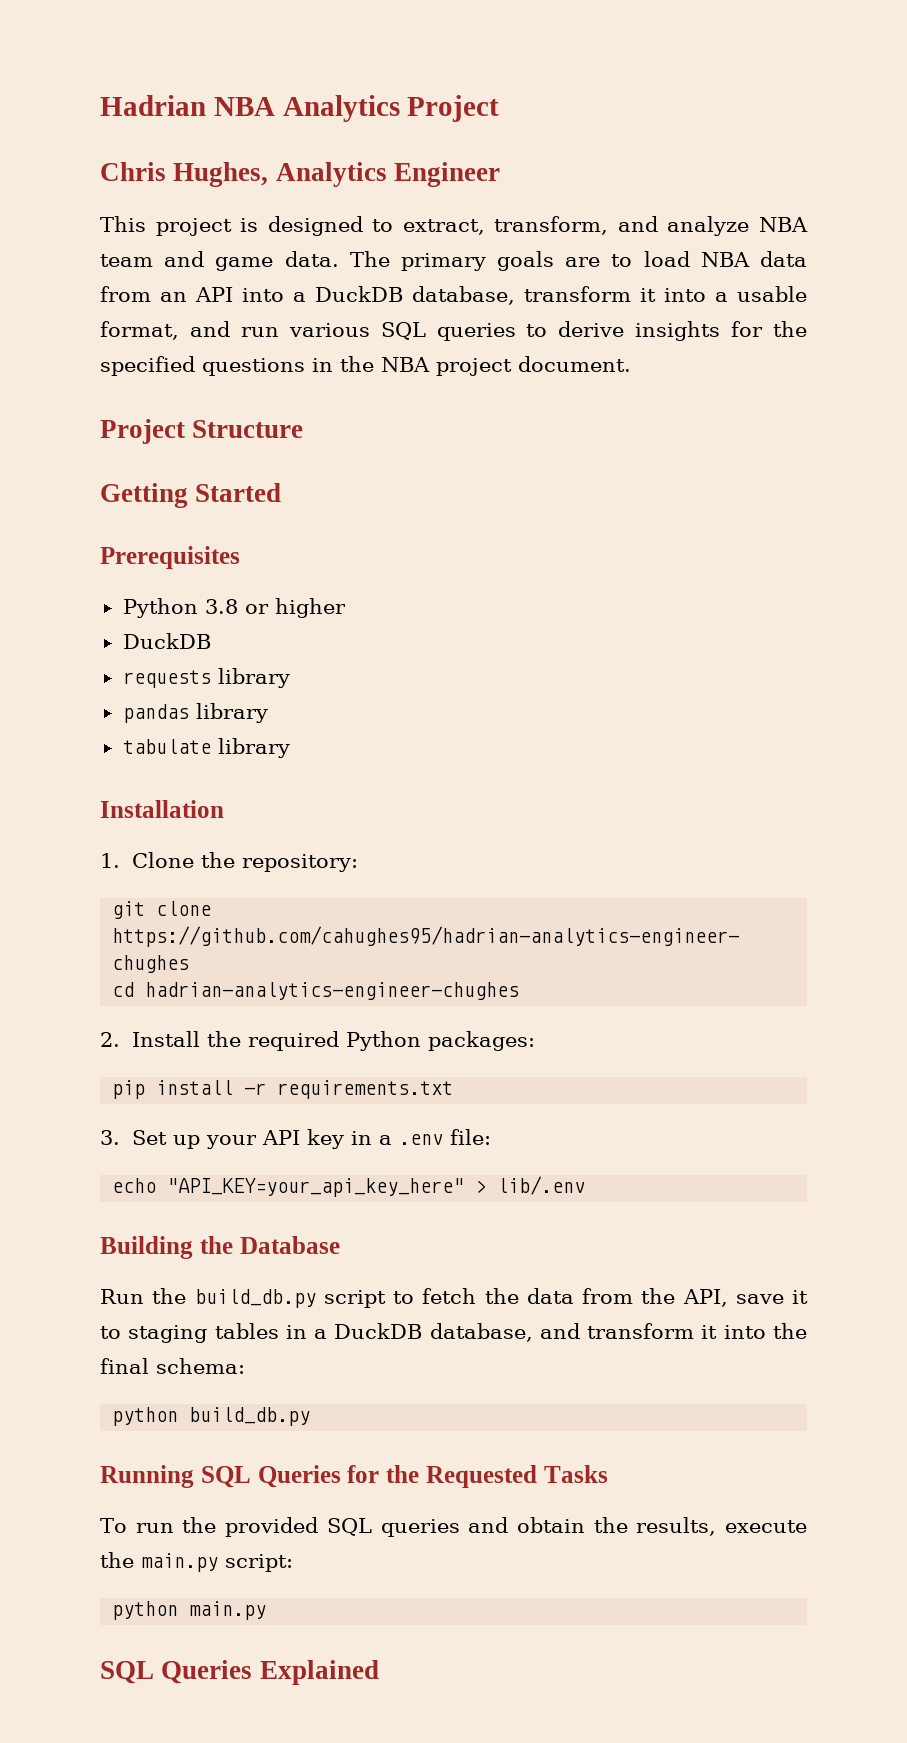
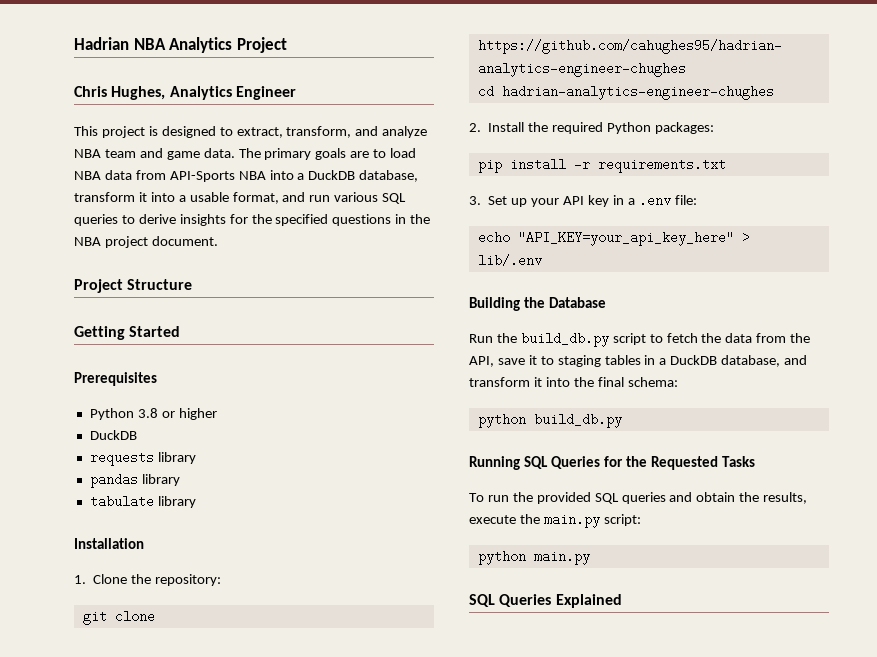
[160,287,233,302] an API -> [169,171,266,182] API-Sports NBA

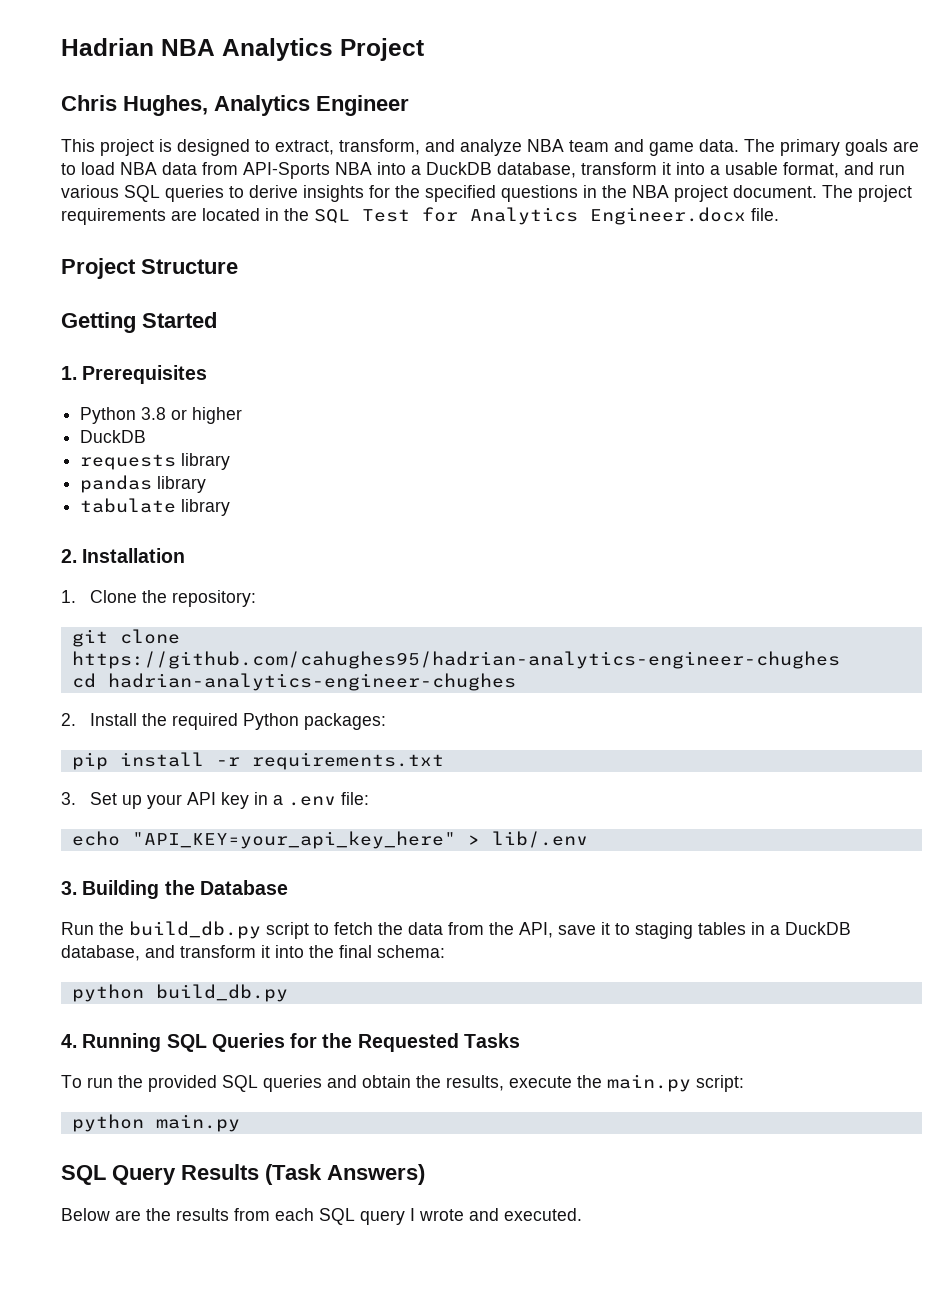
(218, 241) none -> [822,185,912,202] [61,207,779,225] The project requirements are located in the SQL Test for Analytics Engineer.docx file.
(181, 331) none -> [61,366,77,380] 1.
(196, 502) none -> [61,549,77,563] 2.
(542, 260) none -> [61,881,77,895] 3.
(622, 420) none -> [61,1034,77,1048] 4.
[499,594,622,608] Queries Explained -> [112,1164,425,1185] [61,1208,582,1225] Query Results (Task Answers) // Below are the results from each SQL query I wrote and executed.

